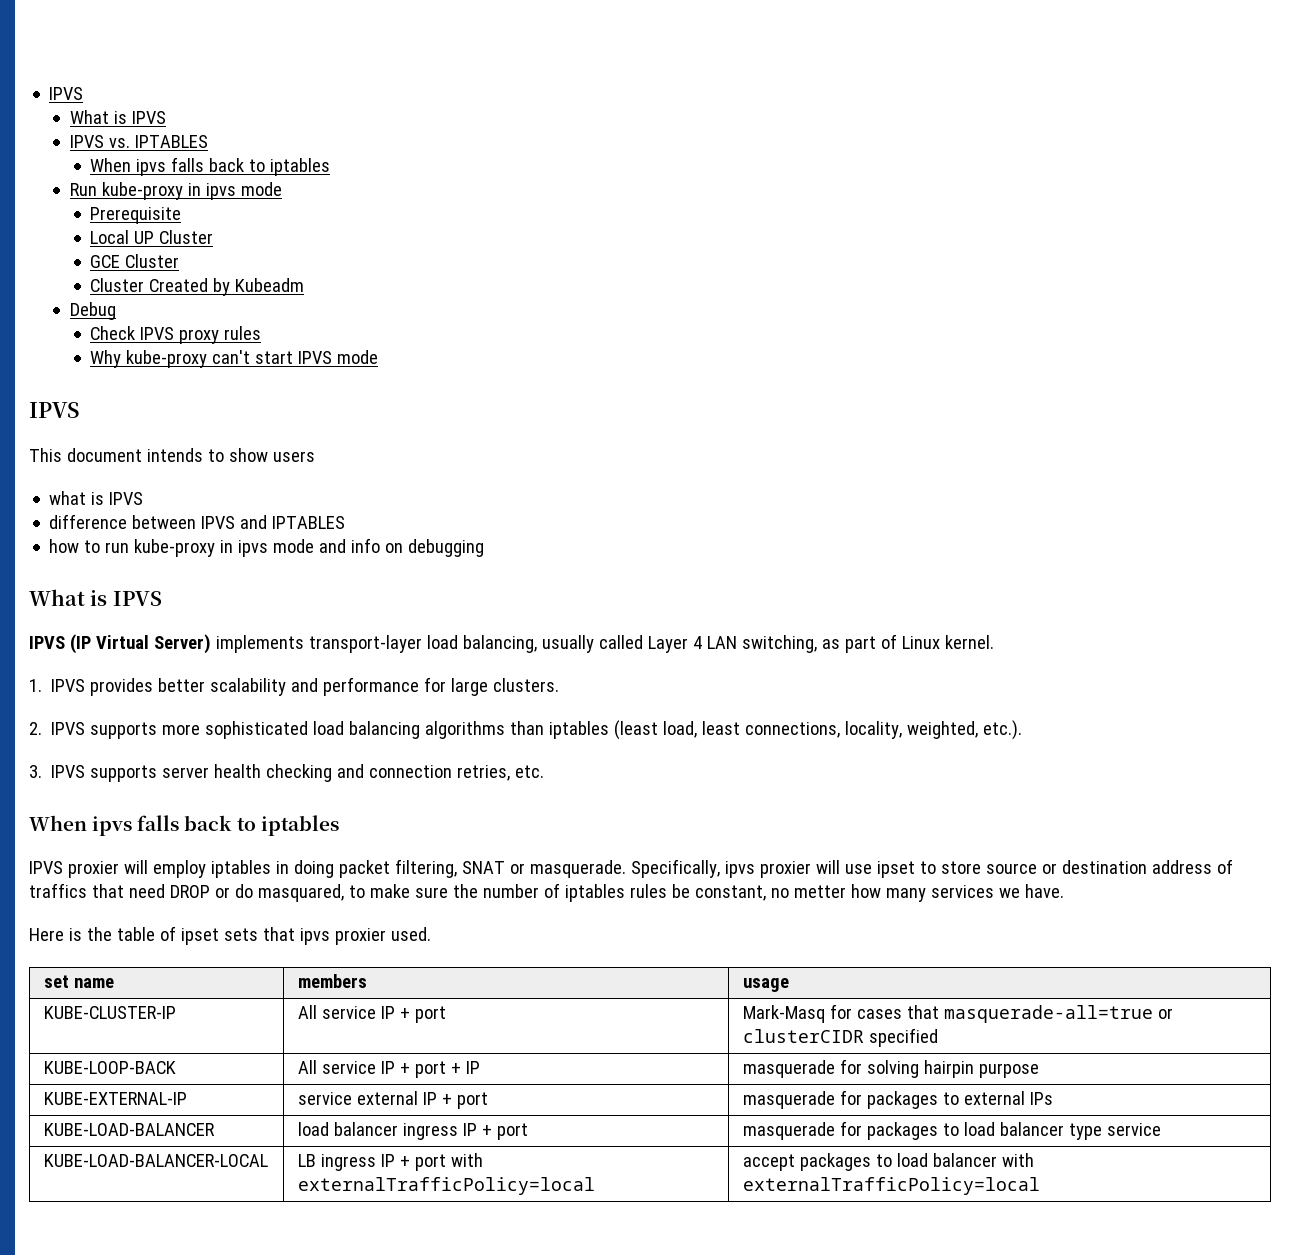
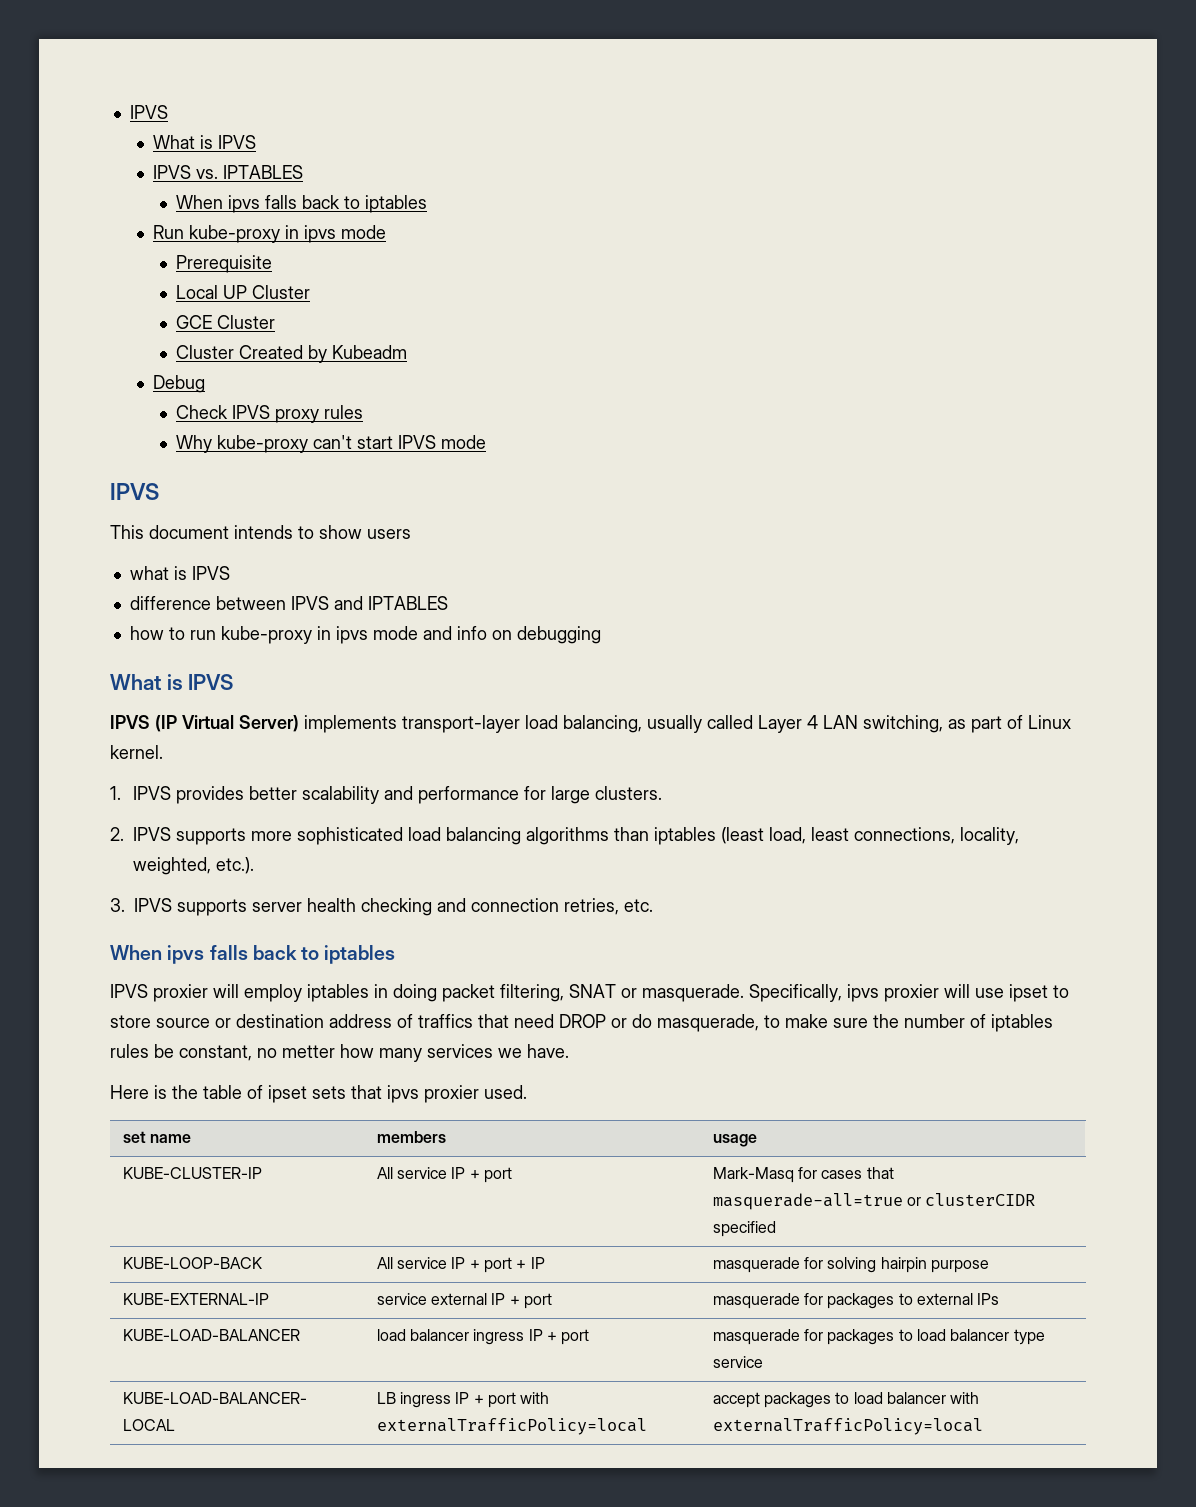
[257,884,344,902] masquared, -> [657,1014,759,1032] masquerade,

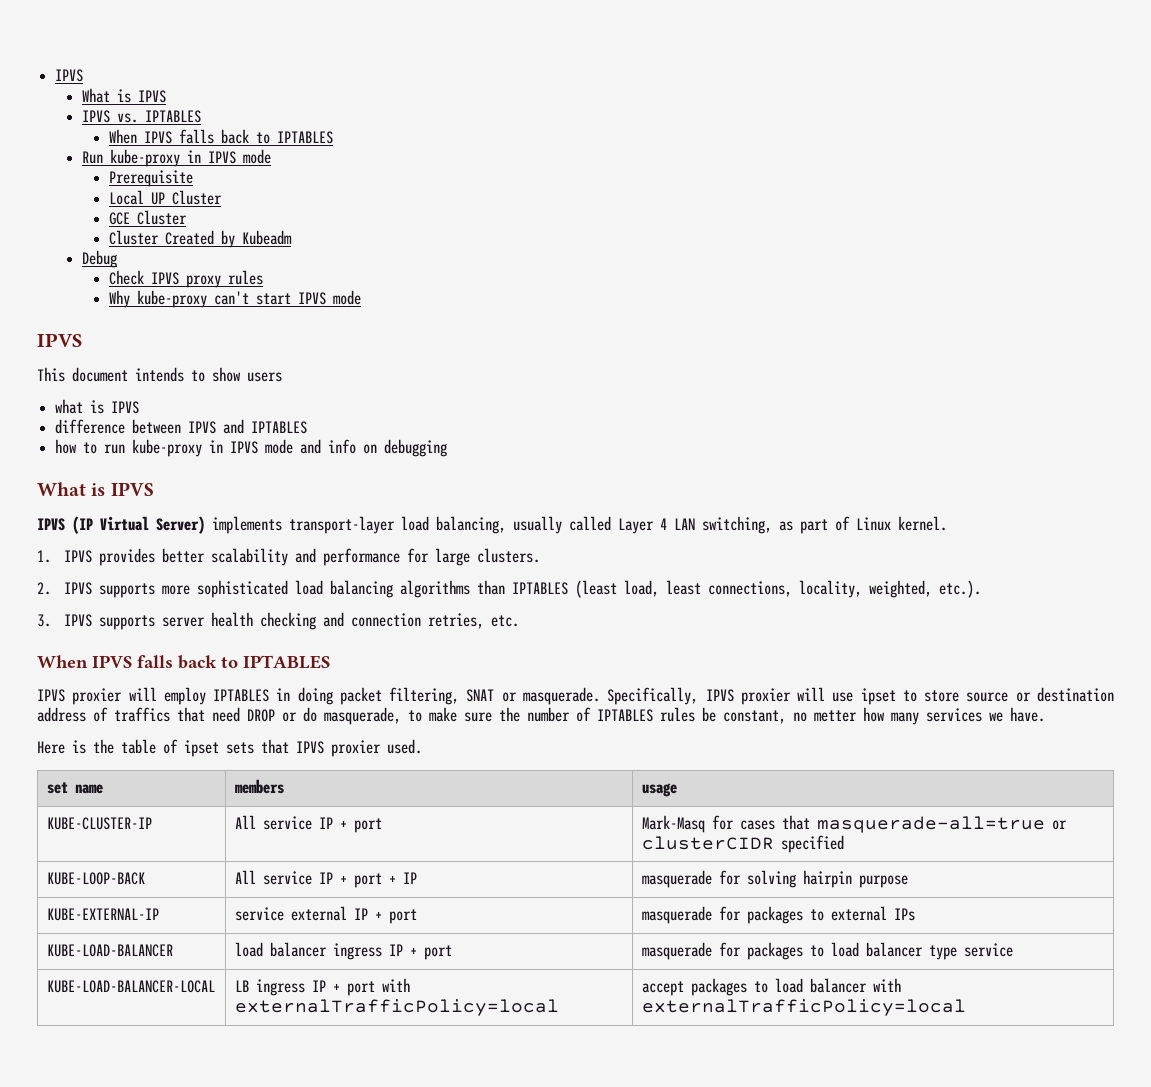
[228,195,428,213] ipvs falls back to iptables -> [143,129,333,144] IPVS falls back to IPTABLES
[303,225,336,243] ipvs -> [208,151,237,164] IPVS
[335,626,368,644] ipvs -> [230,441,259,454] IPVS
[654,827,717,845] iptables -> [511,582,568,595] IPTABLES
[167,945,396,964] ipvs falls back to iptables -> [92,655,330,669] IPVS falls back to IPTABLES
[307,984,369,1002] iptables -> [213,689,270,702] IPTABLES
[847,984,879,1002] ipvs -> [705,689,734,702] IPVS
[991,1014,1053,1032] iptables -> [597,709,653,722] IPTABLES
[387,1085,419,1103] ipvs -> [296,741,324,754] IPVS

